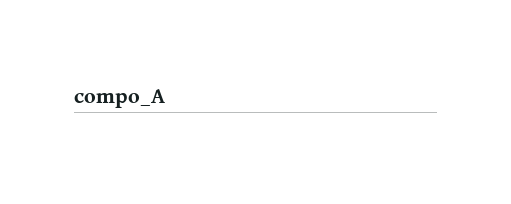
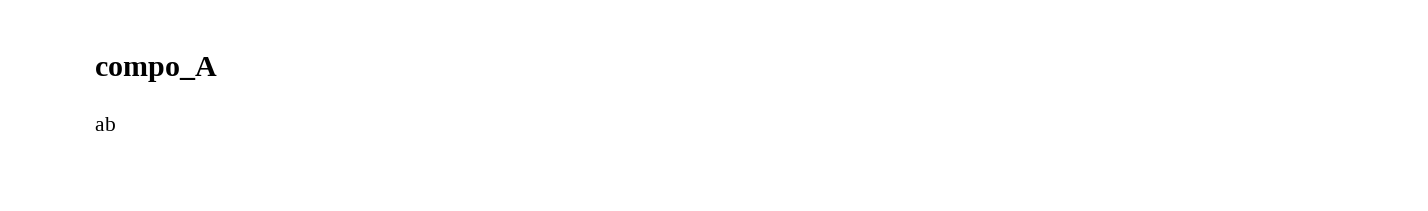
(165, 98) none -> [95,117,116,131] // ab

